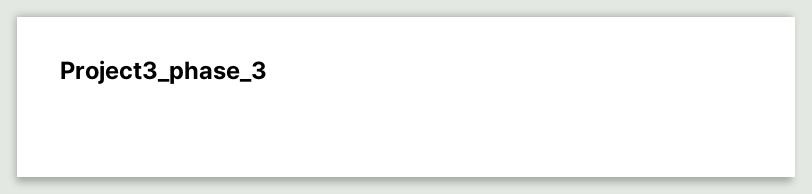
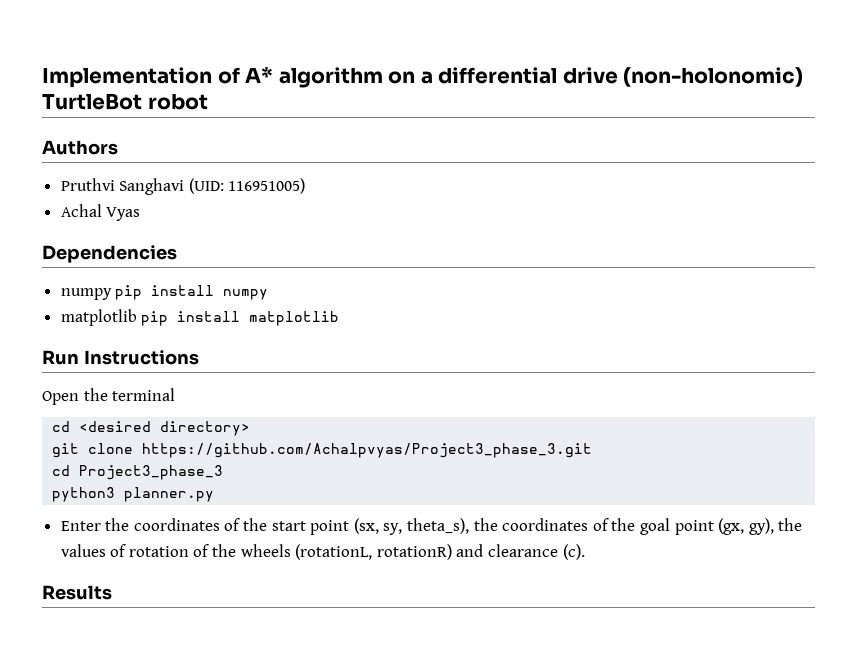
[60,60,267,84] Project3_phase_3 -> [42,66,804,88] [42,93,208,110] [42,140,118,155] [60,178,306,195] [60,204,141,221] [42,245,177,263] [60,285,269,300] [60,309,340,326] [42,350,199,365] [42,388,176,405] [52,421,251,436] [52,443,593,458] [52,465,224,480] [52,487,215,502] [60,518,803,535] [60,544,585,560] [42,585,112,600] Implementation of A* algorithm on a differential drive (non-holonomic) TurtleBot robot // Authors // Pruthvi Sanghavi (UID: 116951005) // Achal Vyas // Dependencies // numpy pip install numpy // matplotlib pip install matplotlib // Run Instructions // Open the terminal // cd <desired directory> // git clone https://github.com/Achalpvyas/Project3_phase_3.git // cd Project3_phase_3 // python3 planner.py // Enter the coordinates of the start point (sx, sy, theta_s), the coordinates of the goal point (gx, gy), the values of rotation of the wheels (rotationL, rotationR) and clearance (c). // Results

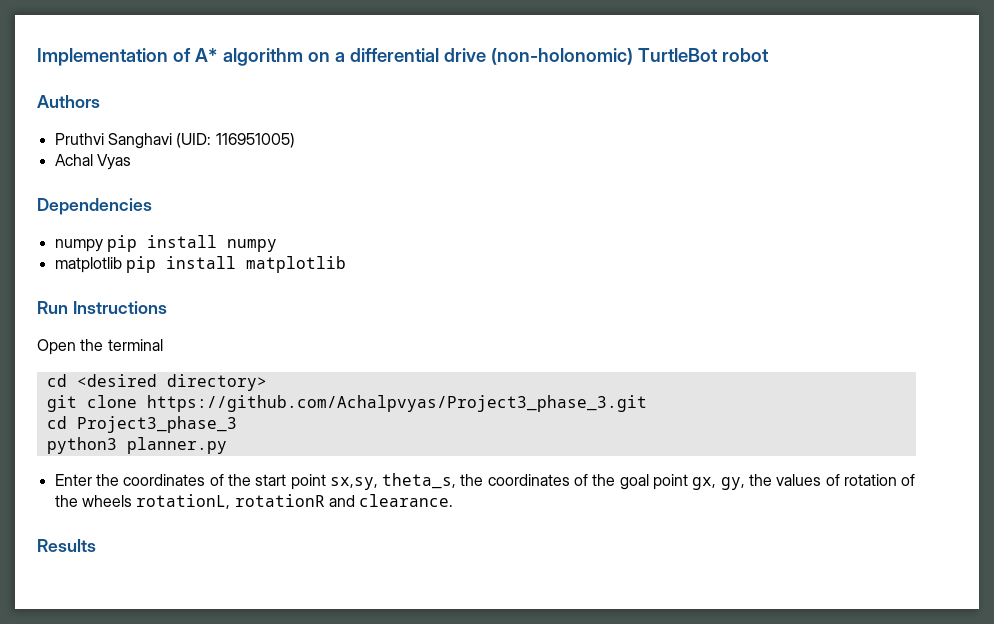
[353,518,470,535] (sx, sy, theta_s), -> [329,473,457,490] sx,sy, theta_s,
[718,518,774,535] (gx, gy), -> [692,477,745,490] gx, gy,
[295,544,585,560] (rotationL, rotationR) and clearance (c). -> [136,494,454,509] rotationL, rotationR and clearance.

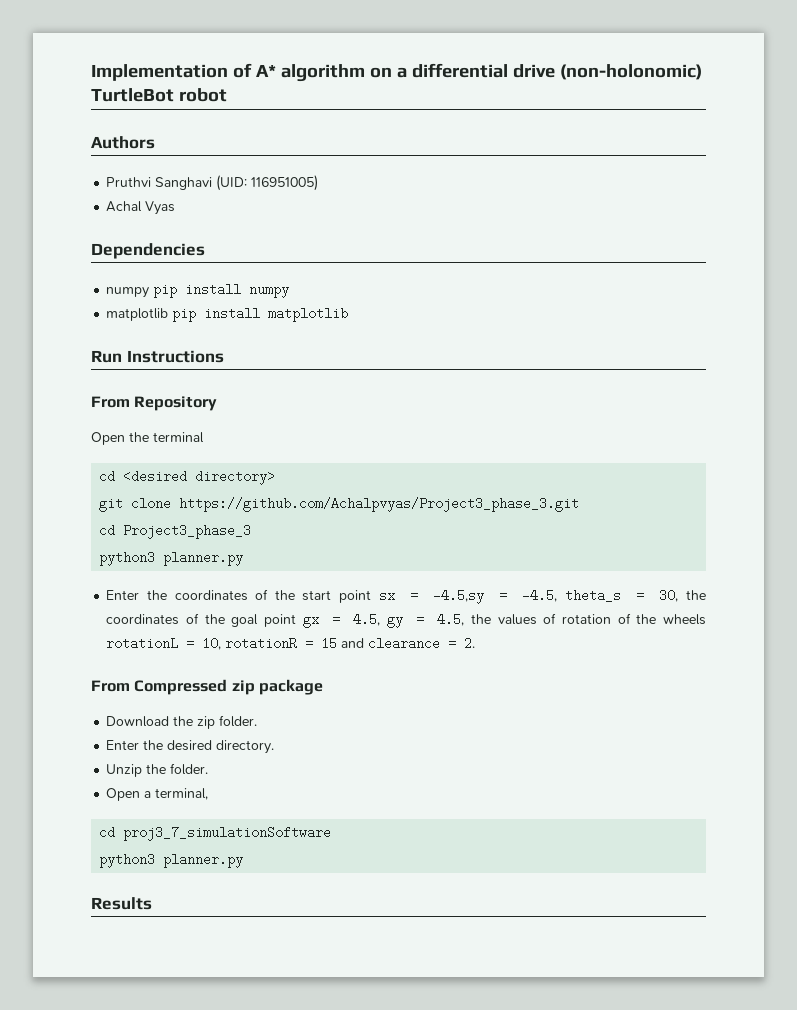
(167, 307) none -> [91,396,218,411] // From Repository
[329,473,457,490] sx,sy, theta_s, -> [378,589,679,604] sx = -4.5,sy = -4.5, theta_s = 30,
[692,477,745,490] gx, gy, -> [302,613,465,628] gx = 4.5, gy = 4.5,
[136,494,454,509] rotationL, rotationR and clearance. -> [106,637,476,650] [91,679,323,695] [106,715,258,729] [106,740,275,754] [106,763,209,777] [106,788,209,801] [99,826,332,841] [99,853,244,868] rotationL = 10, rotationR = 15 and clearance = 2. // From Compressed zip package // Download the zip folder. // Enter the desired directory. // Unzip the folder. // Open a terminal, // cd proj3_7_simulationSoftware // python3 planner.py

